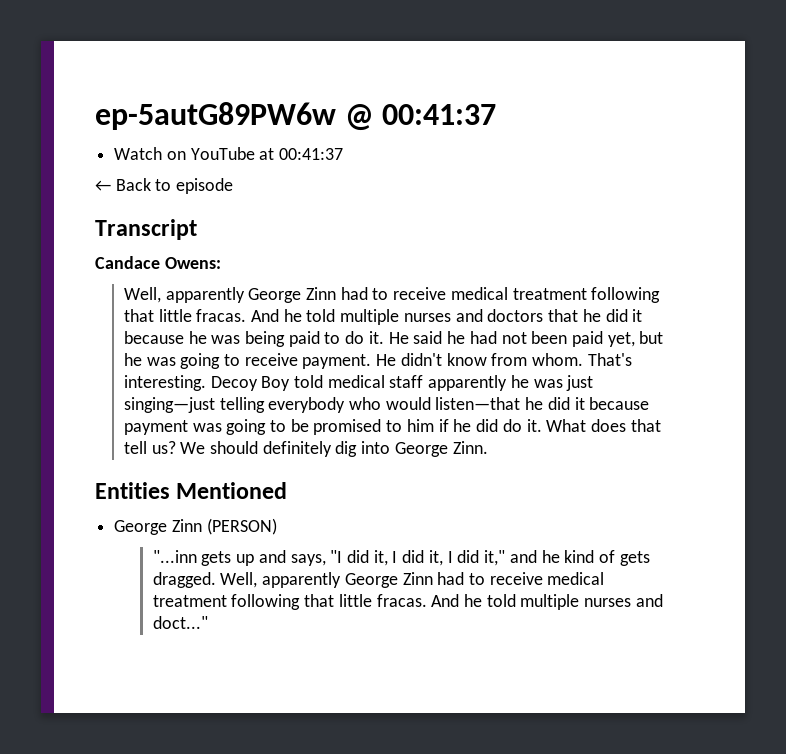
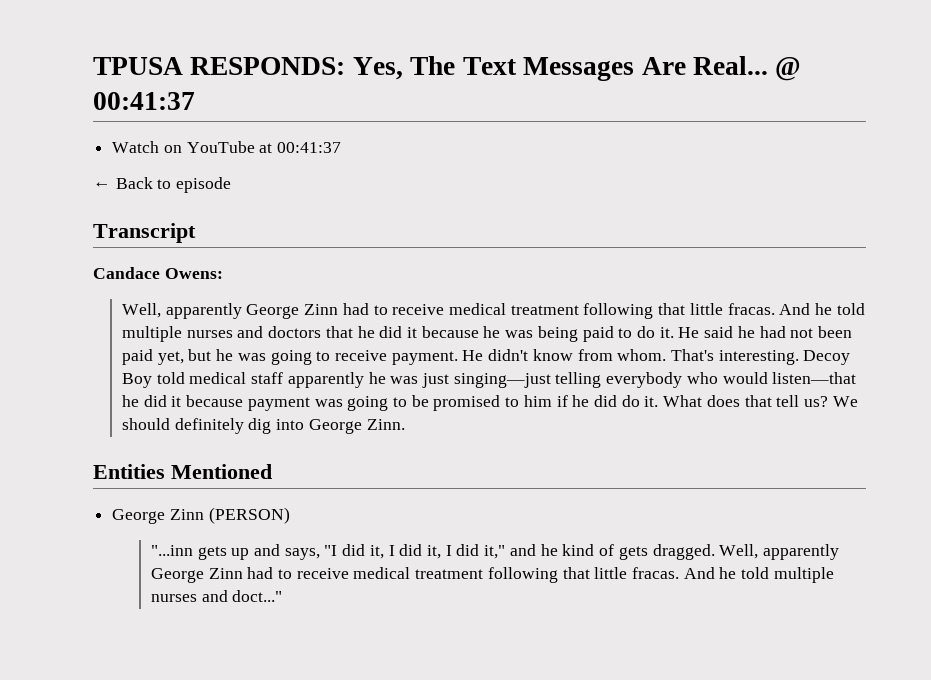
[95,102,336,130] ep-5autG89PW6w -> [93,56,768,81] TPUSA RESPONDS: Yes, The Text Messages Are Real...

